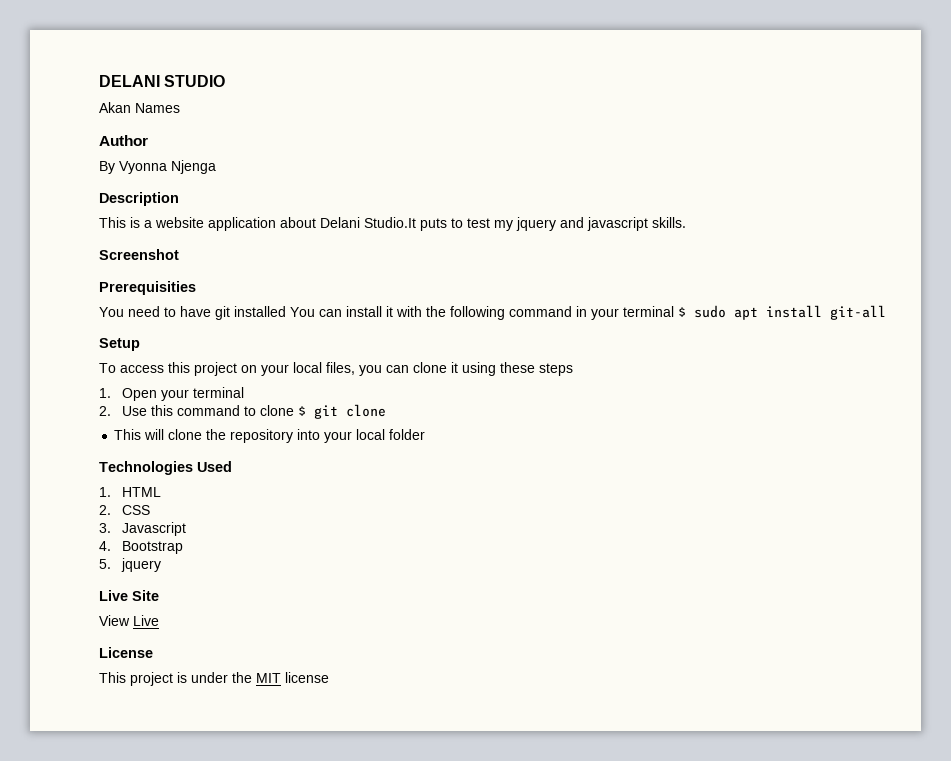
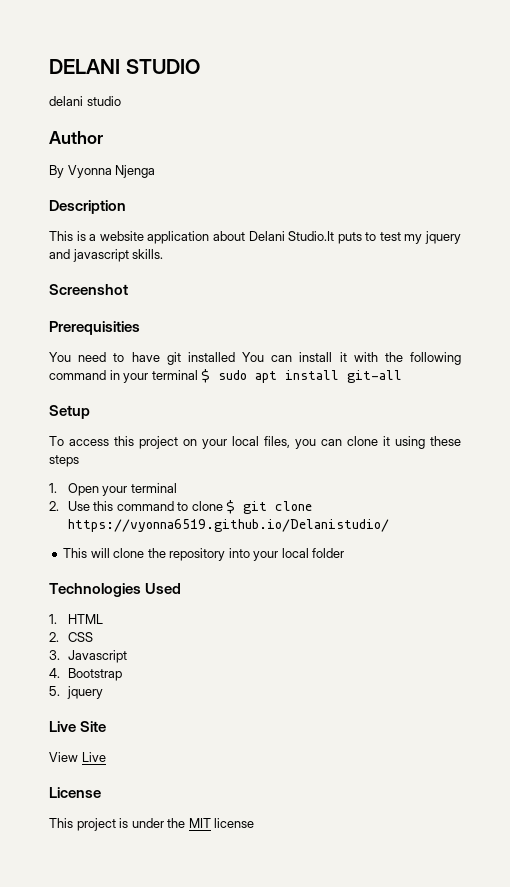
[99,102,180,113] Akan Names -> [49,96,121,106] delani studio
(387, 410) none -> [67,519,389,532] https://vyonna6519.github.io/Delanistudio/

